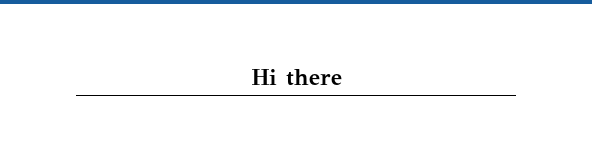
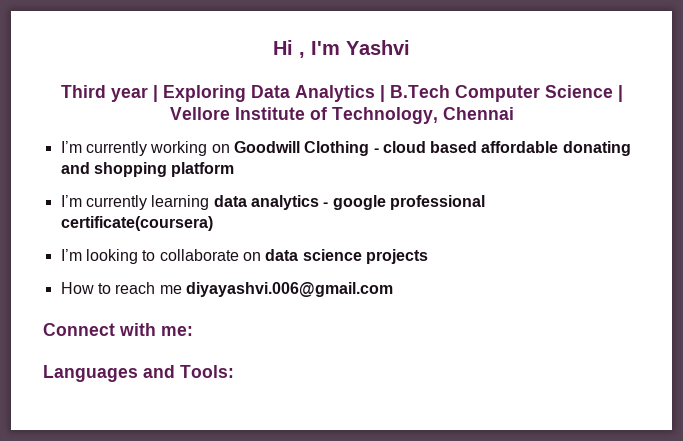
[285,69,342,86] there -> [299,40,410,58] [60,85,623,102] [169,107,514,124] [60,141,631,156] [60,162,235,177] [60,195,485,210] [60,216,213,231] [60,249,428,264] [60,282,393,297] [43,323,193,336] [43,365,234,382] , I'm Yashvi // Third year | Exploring Data Analytics | B.Tech Computer Science | Vellore Institute of Technology, Chennai // I’m currently working on Goodwill Clothing - cloud based affordable donating and shopping platform // I’m currently learning data analytics - google professional certificate(coursera) // I’m looking to collaborate on data science projects // How to reach me diyayashvi.006@gmail.com // Connect with me: // Languages and Tools:

